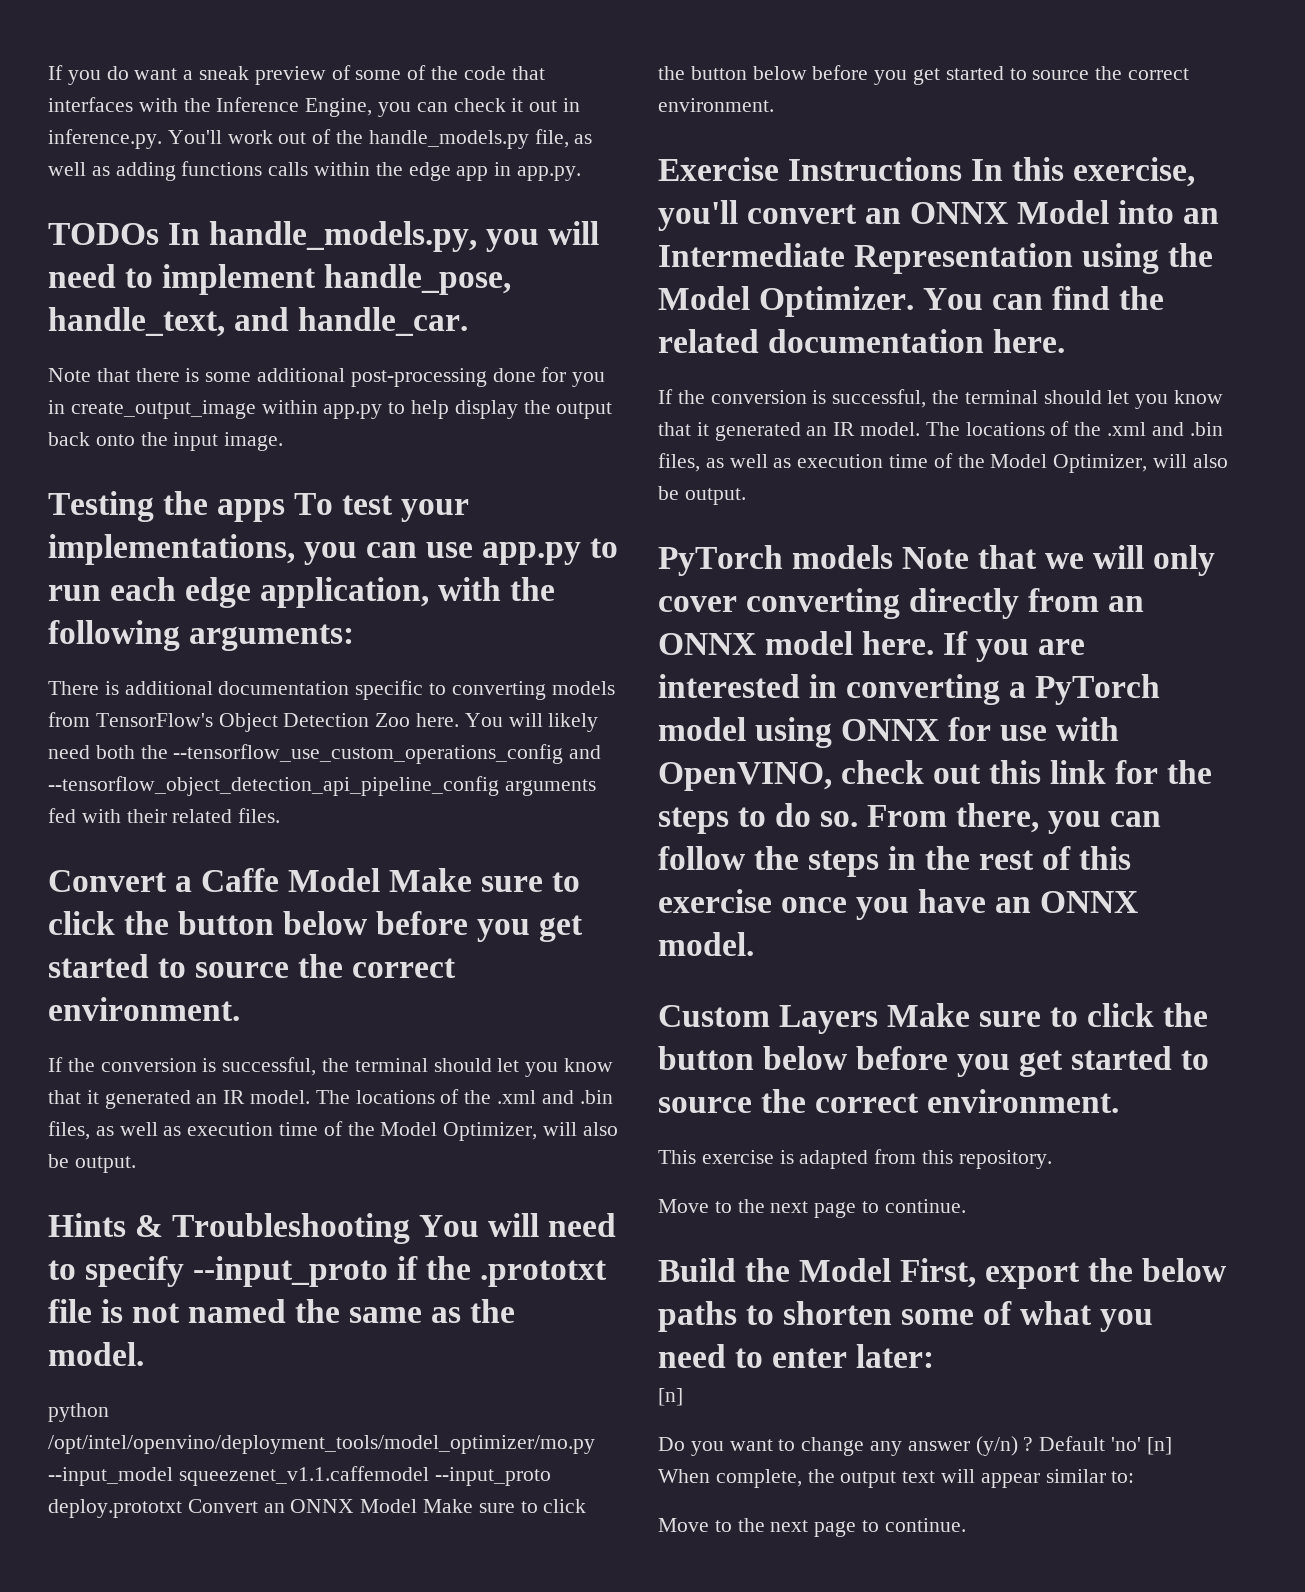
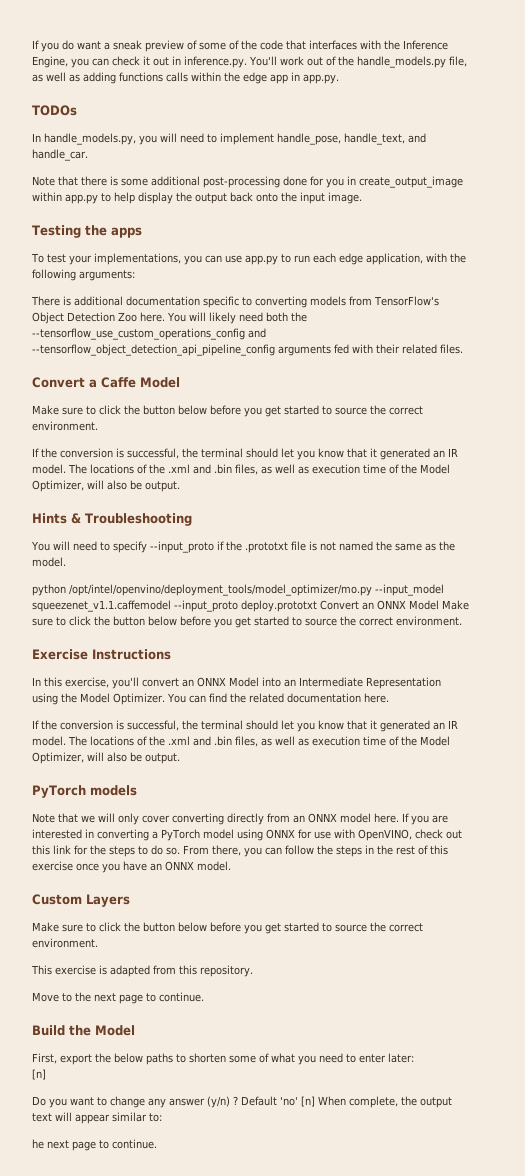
(159, 234) none -> (77, 110) //
(286, 510) none -> (142, 232) //
(381, 880) none -> (180, 382) //
(411, 1228) none -> (192, 519) //
(963, 169) none -> (171, 654) //
(894, 557) none -> (137, 790) //
(879, 1019) none -> (130, 900) //
(892, 1270) none -> (135, 1030) //
[658,1518,765,1532] Move to the -> [32,1139,44,1149] he

